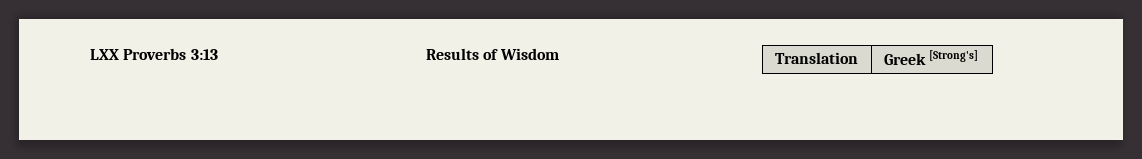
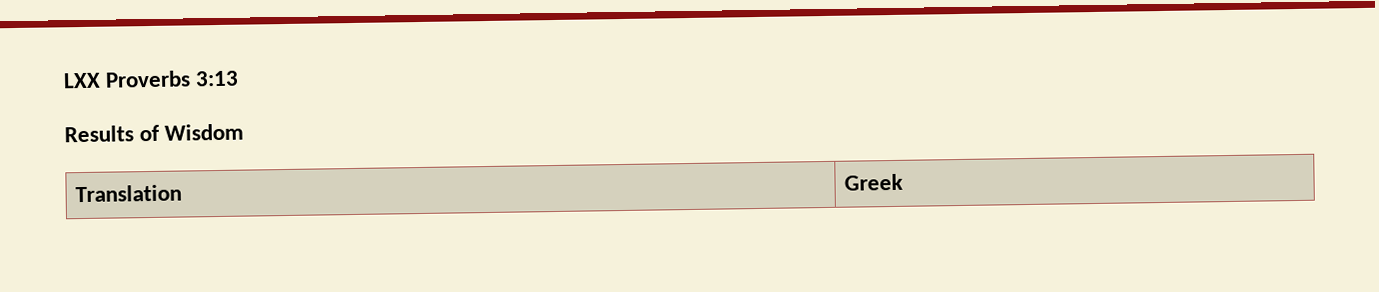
[928,50,978,62] [Strong's] -> (904, 182) none

